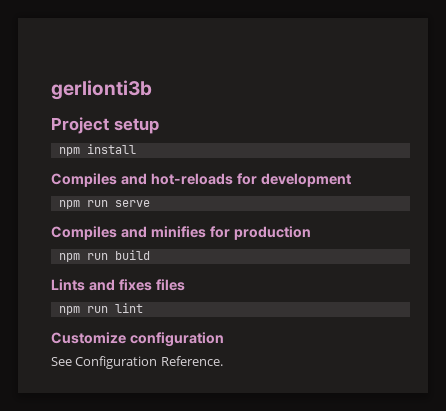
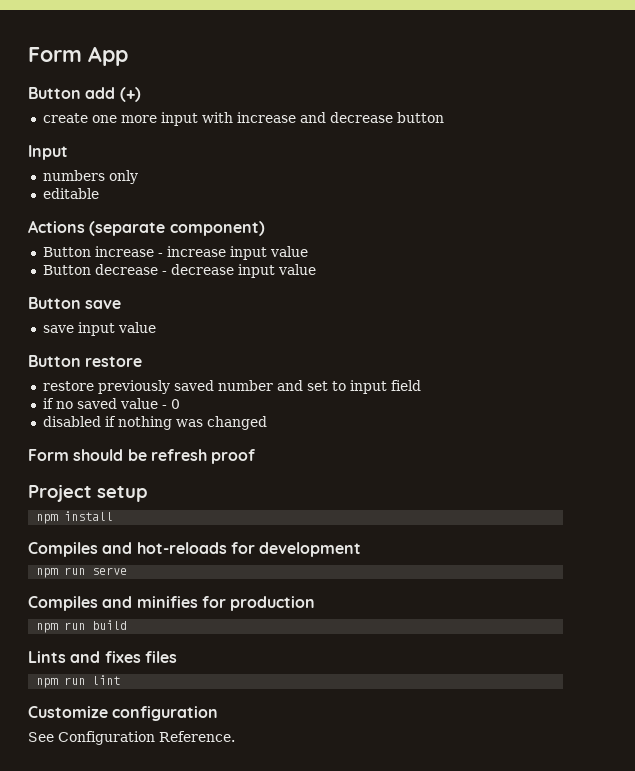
[51,80,152,100] gerlionti3b -> [28,46,128,66] [28,87,141,102] [42,112,444,126] [28,145,68,160] [42,170,138,184] [42,188,99,199] [28,220,265,236] [42,246,308,260] [42,264,316,278] [28,297,122,309] [42,322,156,336] [28,355,143,367] [42,380,421,394] [42,398,180,409] [42,416,267,430] [28,449,256,464] Form App // Button add (+) // create one more input with increase and decrease button // Input // numbers only // editable // Actions (separate component) // Button increase - increase input value // Button decrease - decrease input value // Button save // save input value // Button restore // restore previously saved number and set to input field // if no saved value - 0 // disabled if nothing was changed // Form should be refresh proof

